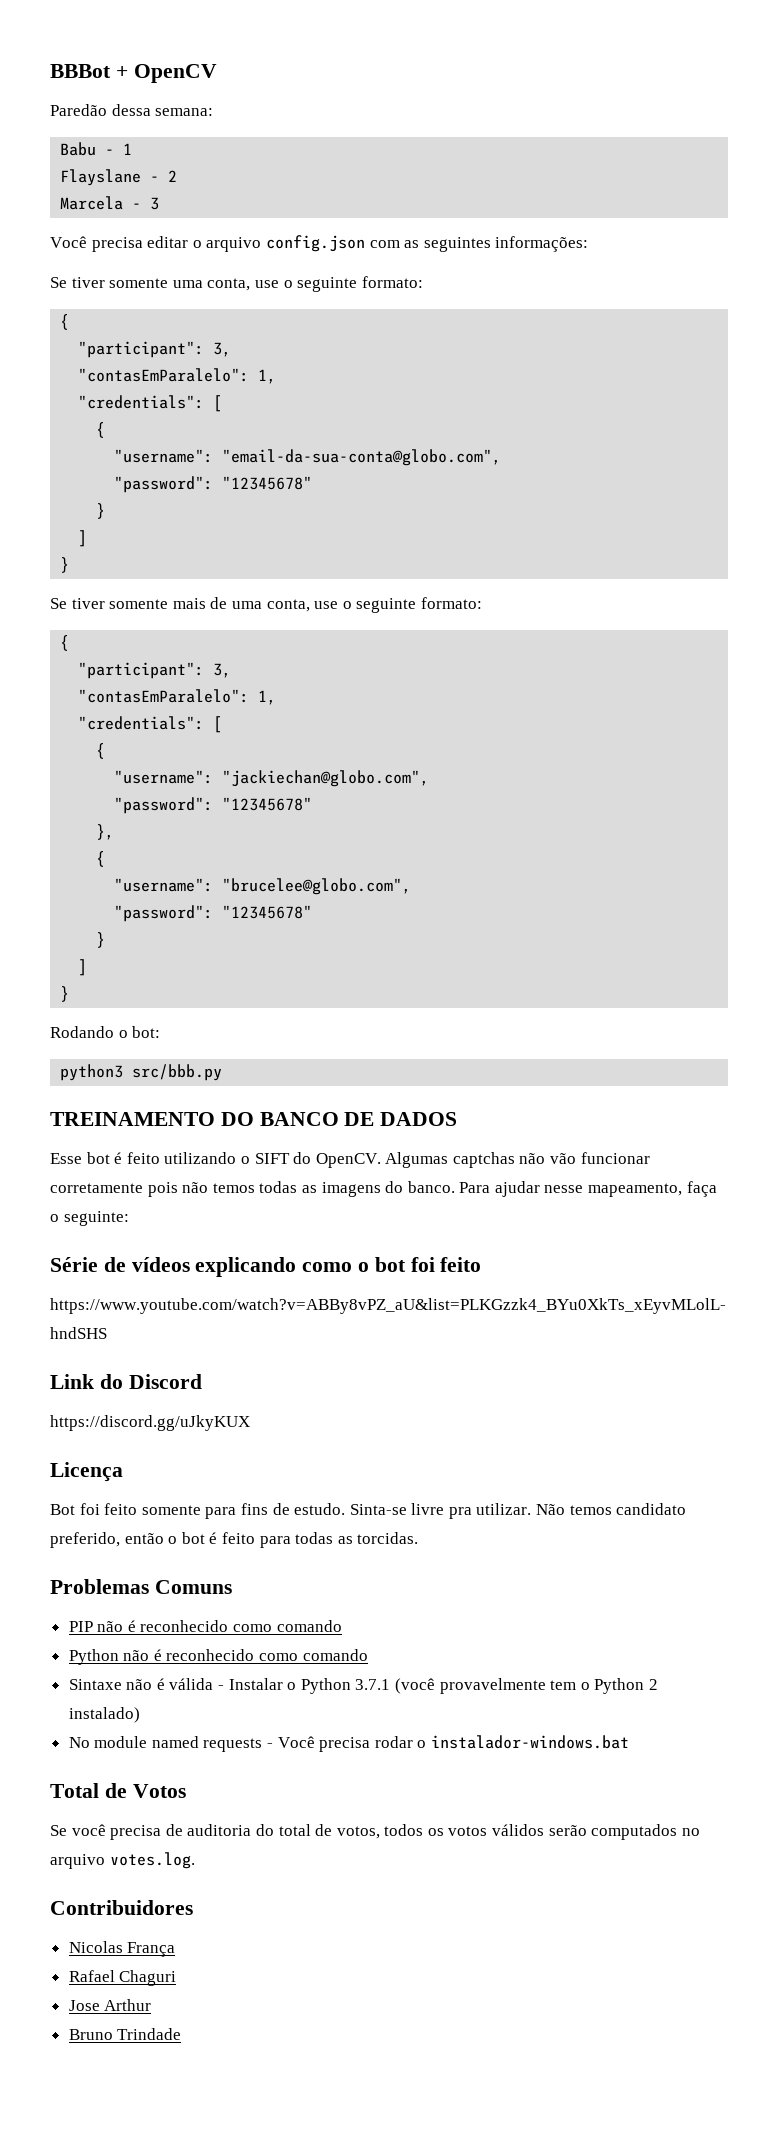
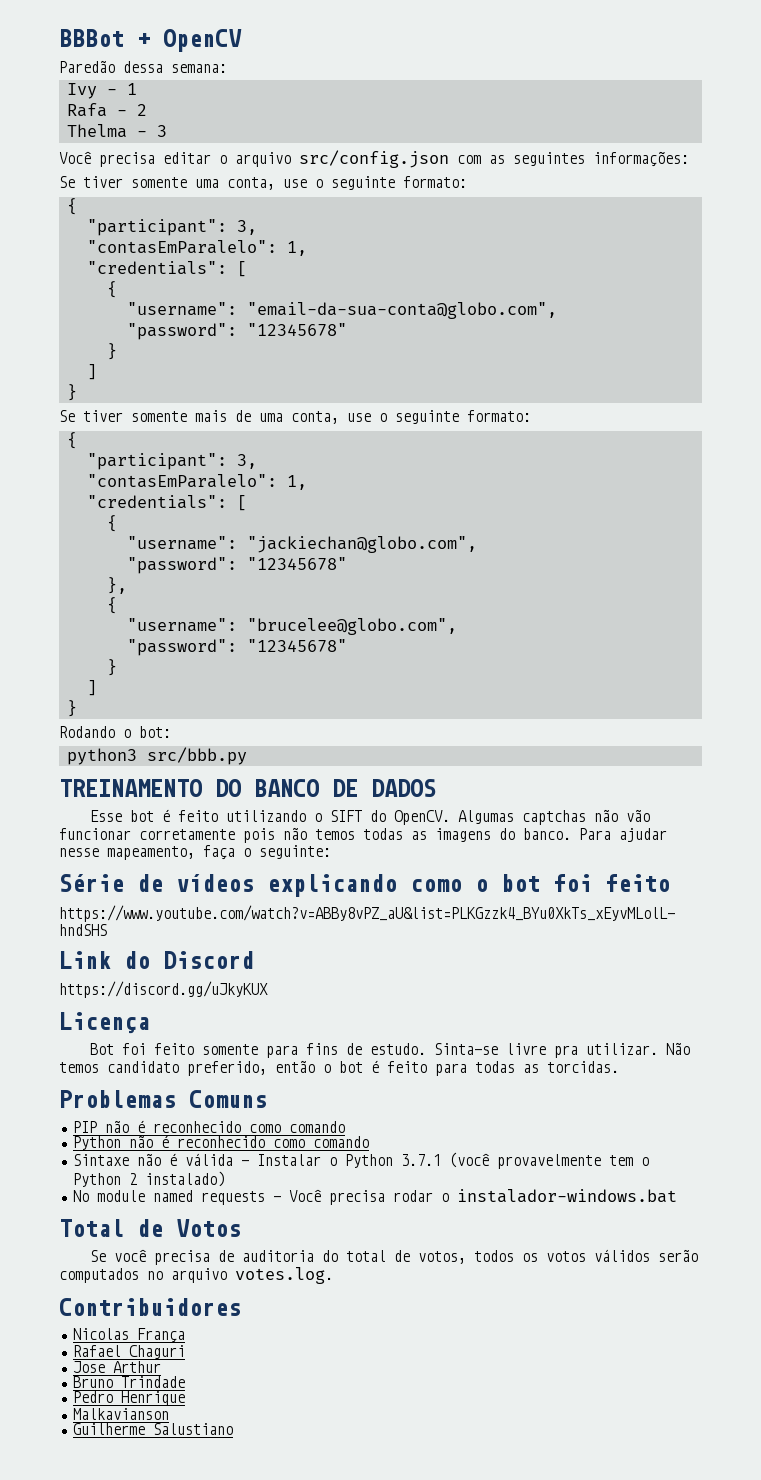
[60,142,97,156] Babu -> [66,83,97,99] Ivy
[60,169,142,186] Flayslane -> [66,103,107,117] Rafa
[60,196,124,210] Marcela -> [66,124,127,138] Thelma
[265,235,365,252] config.json -> [299,150,449,168] src/config.json
(182, 2034) none -> [72,1391,185,1406] [72,1408,169,1420] [72,1423,233,1435] // Pedro Henrique // Malkavianson // Guilherme Salustiano

